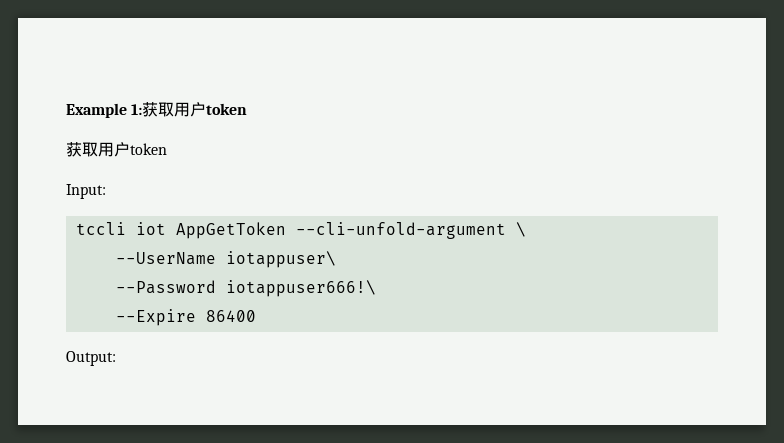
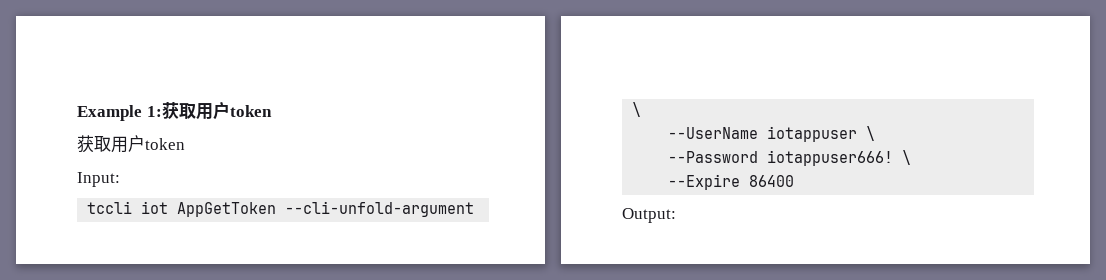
[225,251,336,268] iotappuser\ -> [767,126,876,142] iotappuser \
[225,280,376,297] iotappuser666!\ -> [767,150,912,166] iotappuser666! \

